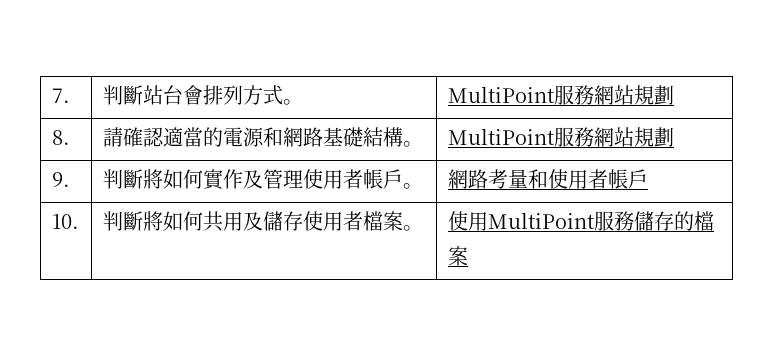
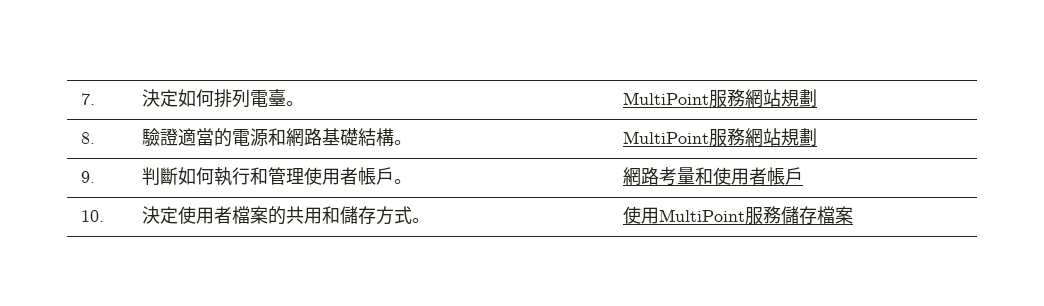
[102,85,283,105] 判斷站台會排列方式 -> [141,89,286,108] 決定如何排列電臺
[102,127,164,147] 請確認 -> [141,128,178,147] 驗證
[142,169,263,190] 將如何實作及 -> [177,167,268,186] 如何執行和
[102,211,403,232] 判斷將如何共用及儲存使用者檔案 -> [141,206,412,225] 決定使用者檔案的共用和儲存方式
[673,211,694,231] 的 -> (817, 215) none

